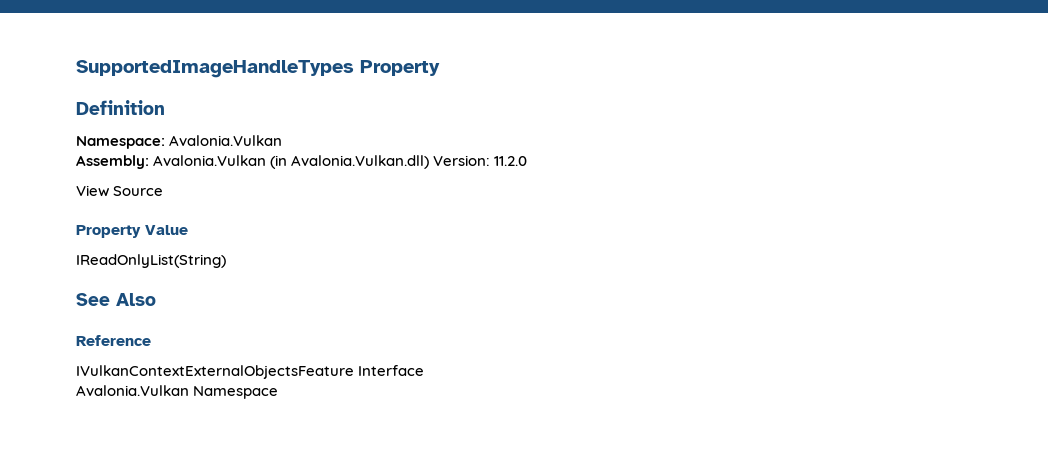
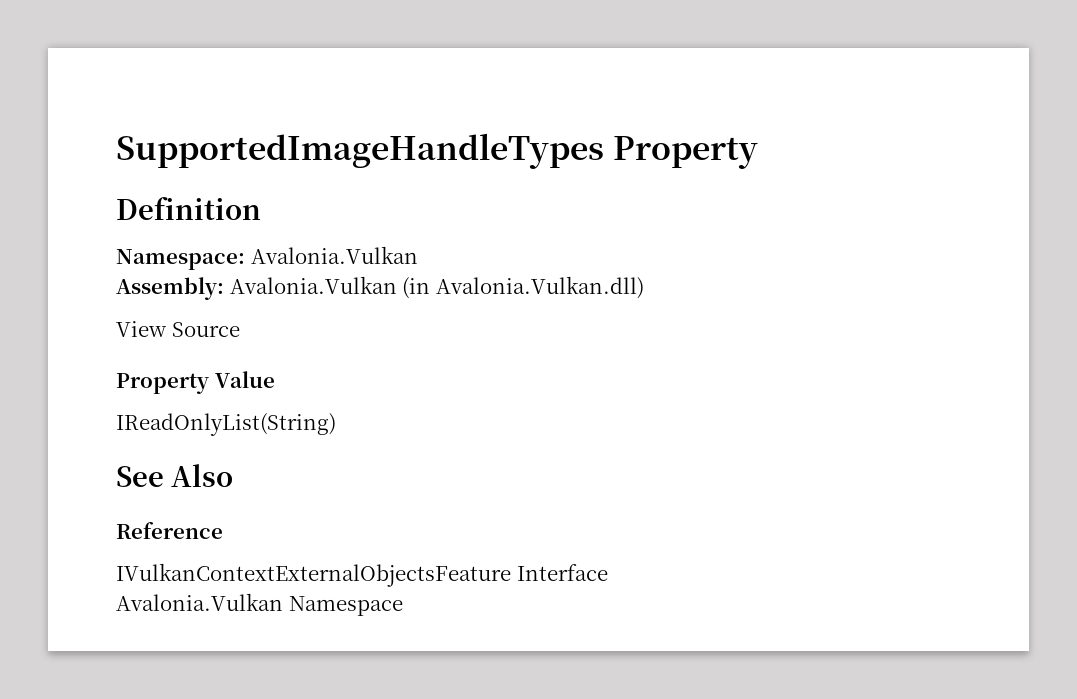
[433,155,528,166] Version: 11.2.0 -> (644, 287) none

